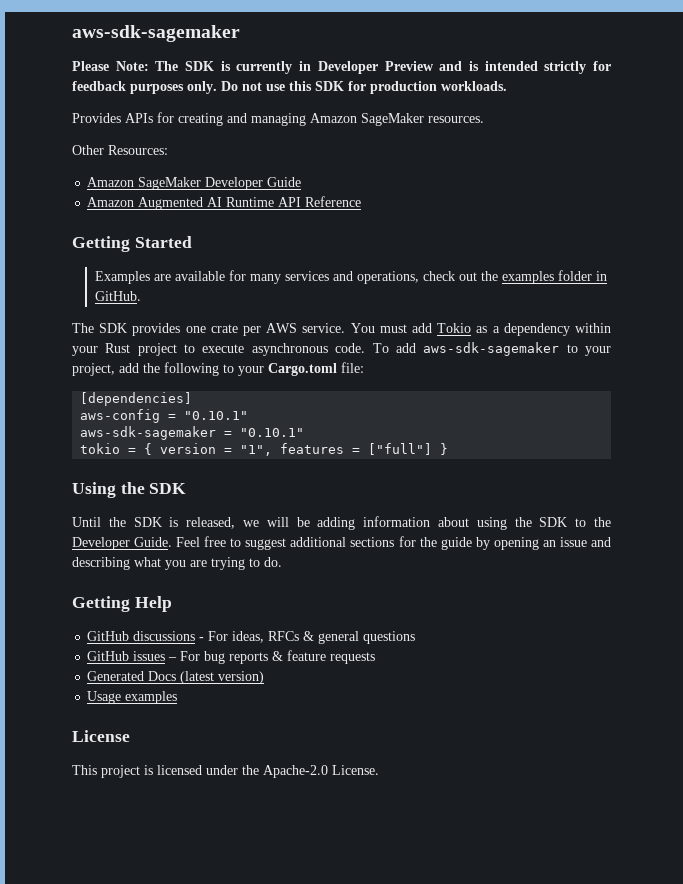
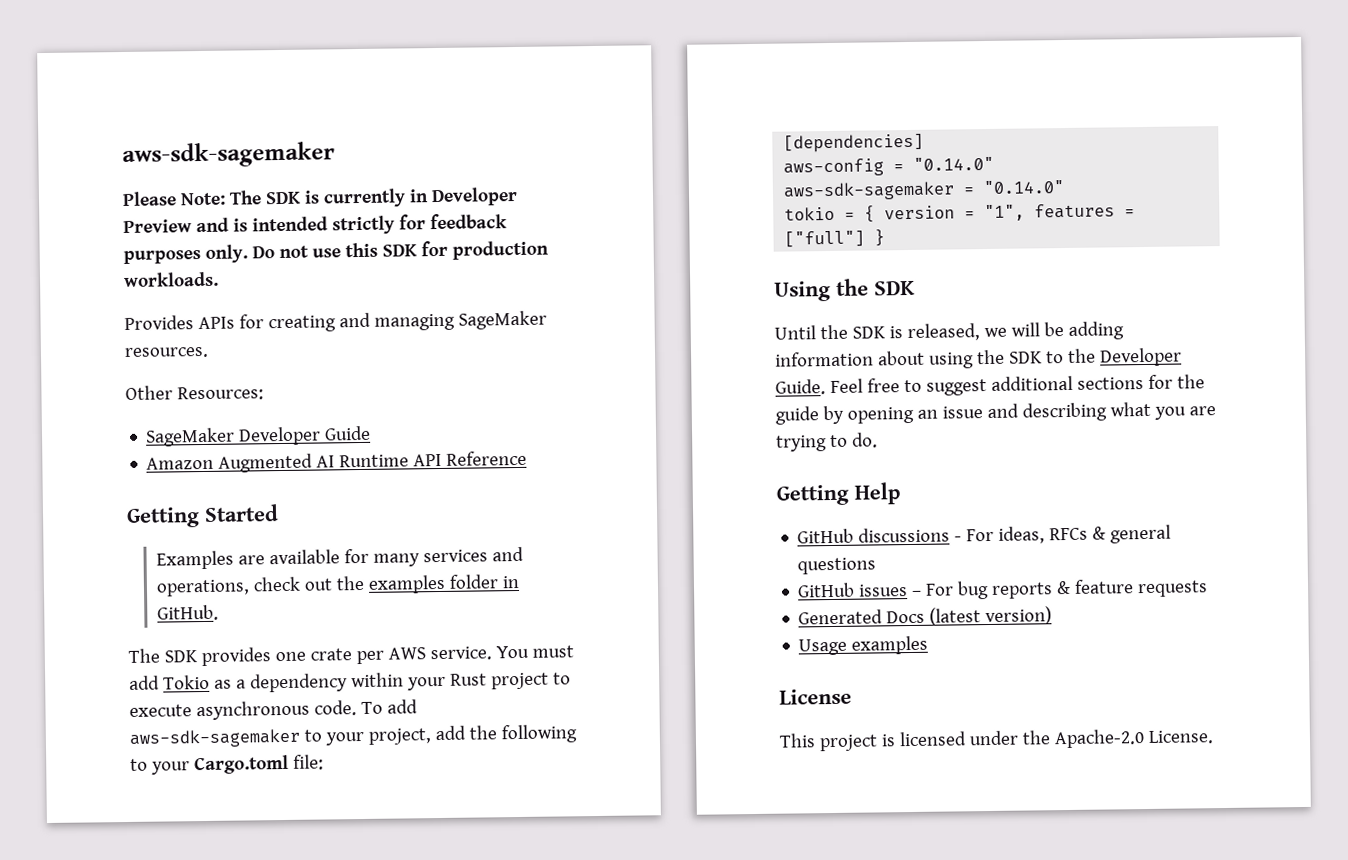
[310,113,357,123] Amazon -> (455, 322) none
[87,177,135,187] Amazon -> (264, 393) none
[184,411,249,420] "0.10.1" -> [913,156,995,171] "0.14.0"
[240,428,305,437] "0.10.1" -> [983,180,1066,195] "0.14.0"

